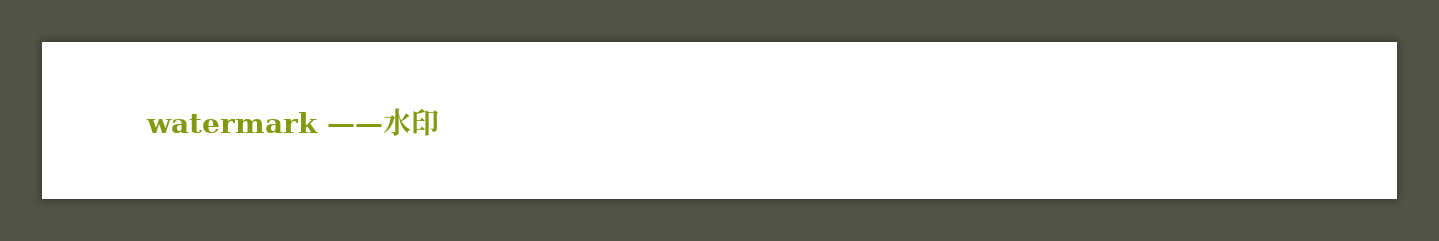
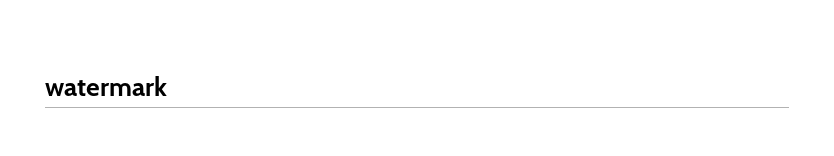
[327,108,439,136] ——水印 -> (167, 86) none

